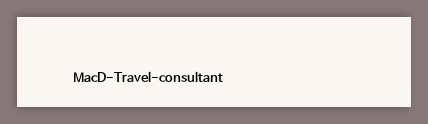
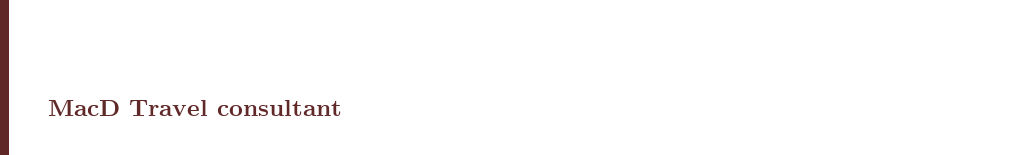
[73,71,223,82] MacD-Travel-consultant -> [48,100,342,116] MacD Travel consultant

